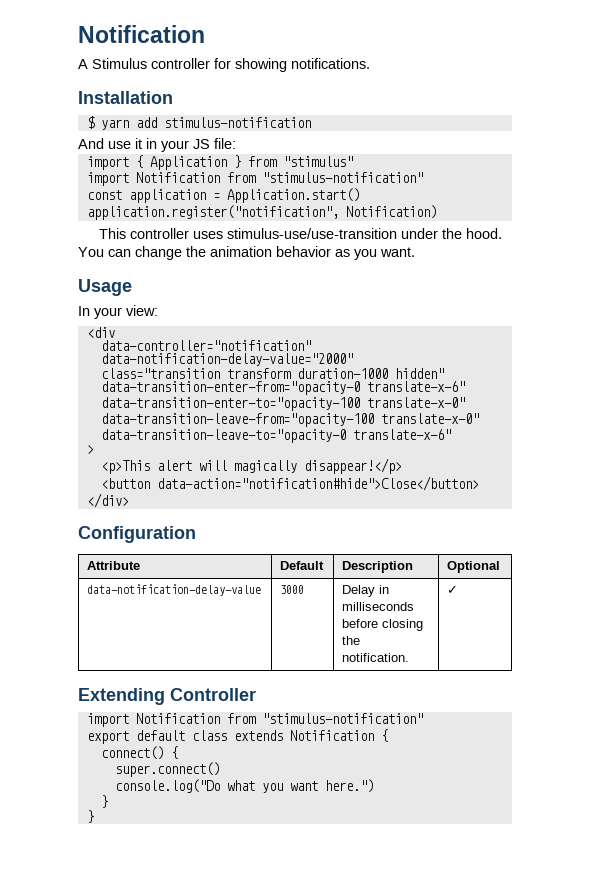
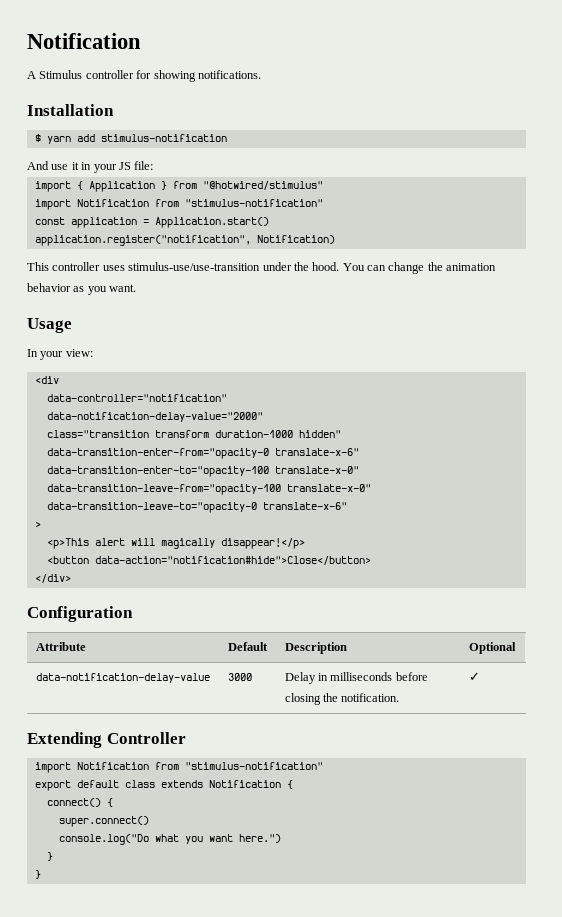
[282,156,353,167] "stimulus" -> [202,181,323,190] "@hotwired/stimulus"

